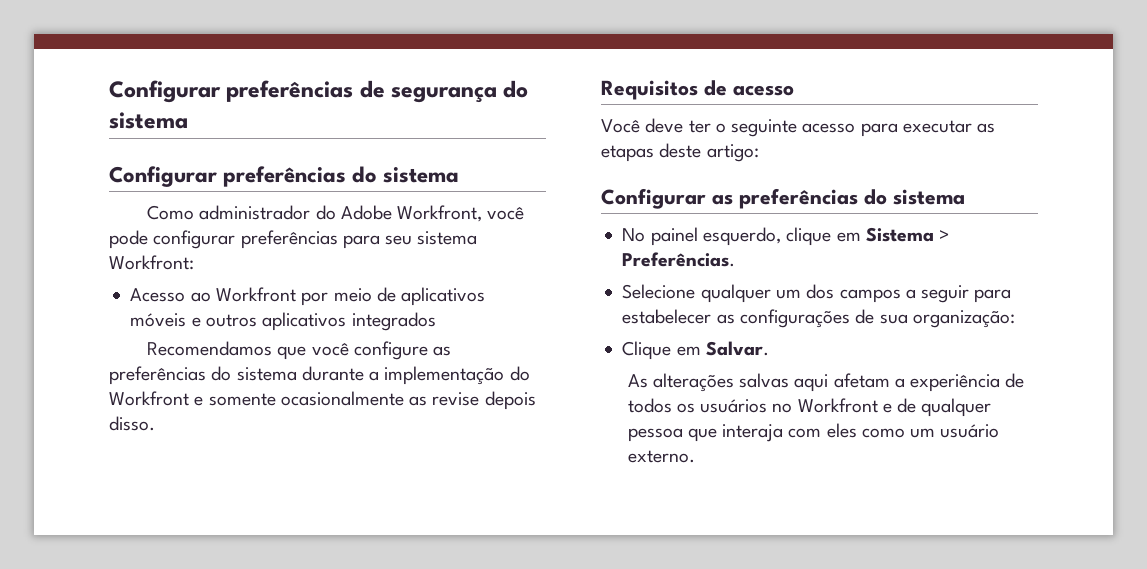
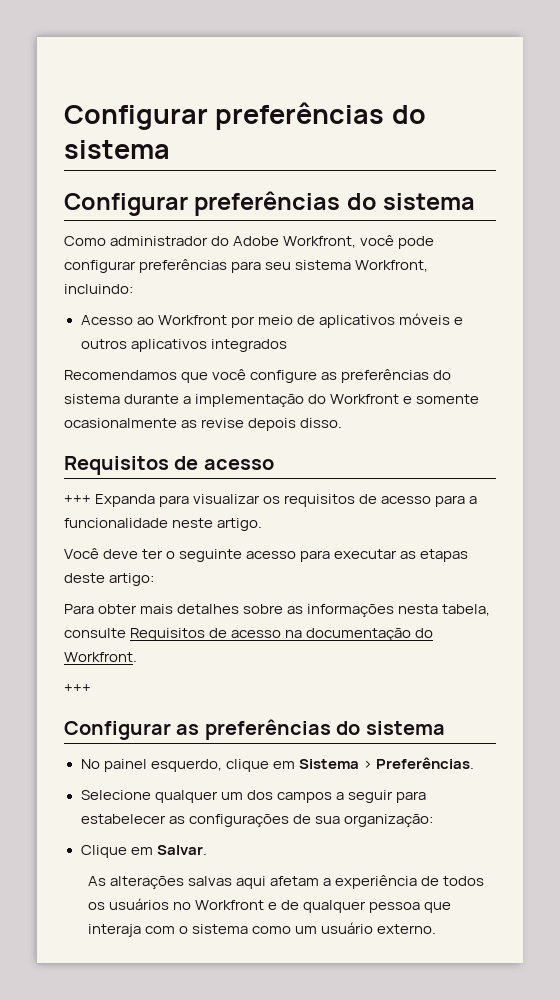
[109,80,498,103] Configurar preferências de segurança -> [64,102,385,130] Configurar preferências
[109,255,194,270] Workfront: -> [355,260,429,272] [64,284,133,294] Workfront, incluindo:
(794, 90) none -> [64,494,478,507] [64,518,263,531] // +++ Expanda para visualizar os requisitos de acesso para a funcionalidade neste artigo.
(759, 153) none -> [64,604,491,617] [64,628,434,641] [64,652,137,662] [64,684,91,693] // Para obter mais detalhes sobre as informações nesta tabela, consulte Requisitos de acesso na documentação do Workfront. // +++
[826,423,857,438] eles -> [179,924,249,934] o sistema

